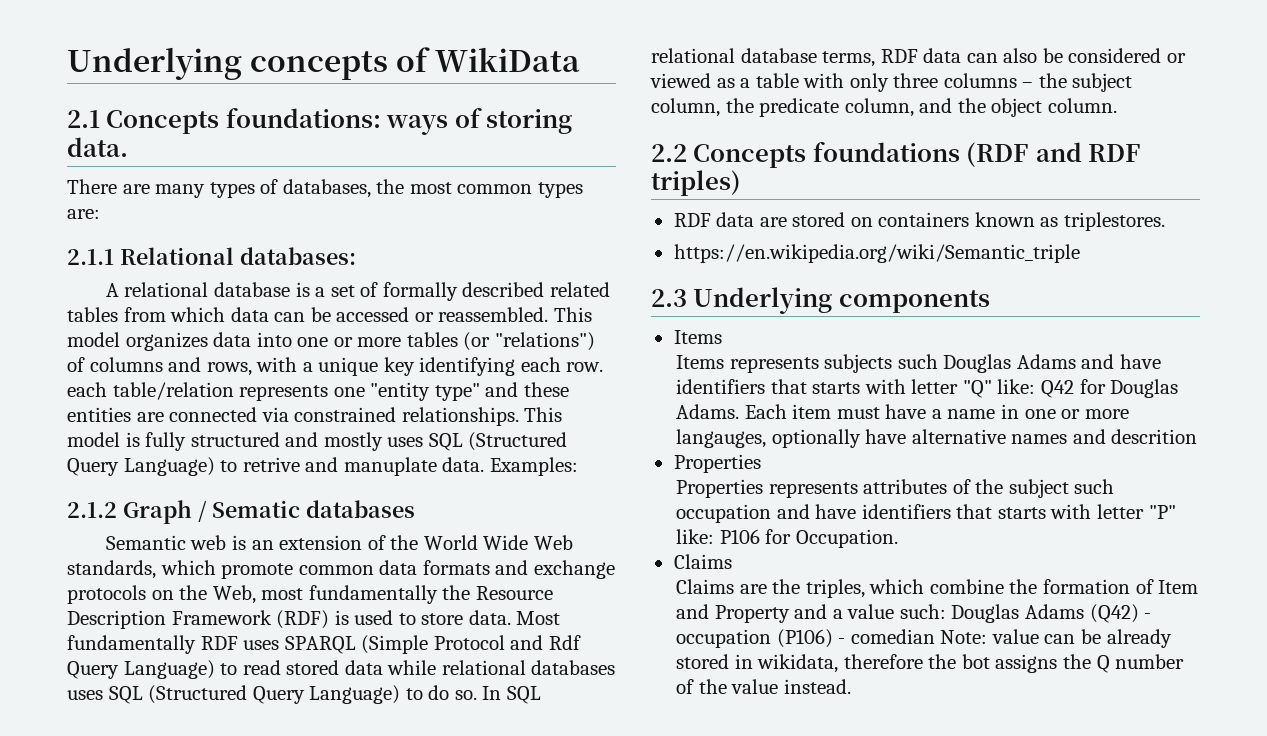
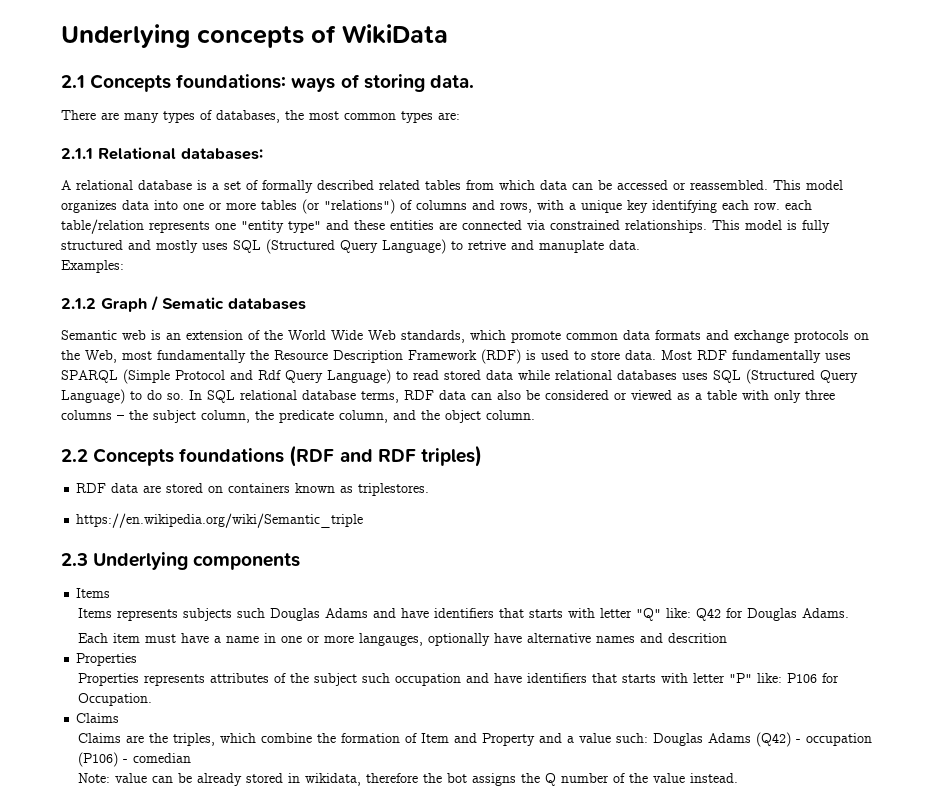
(485, 464) none -> (640, 245) //
[67,635,238,654] fundamentally RDF -> [697,350,821,363] RDF fundamentally
(740, 411) none -> (850, 613) //
(935, 636) none -> (192, 758) //

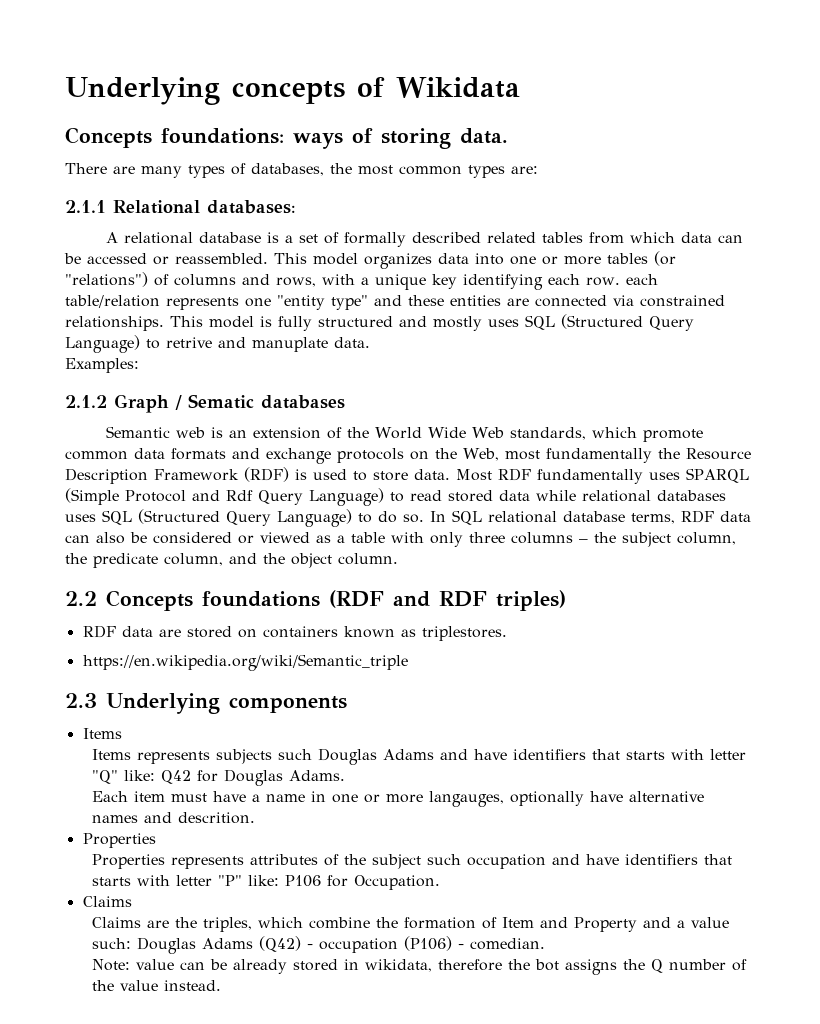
[342,24,448,44] [61,75,85,88] WikiData // 2.1 -> [396,77,520,98] Wikidata //
[668,633,728,643] descrition -> [177,812,255,824] descrition.
[133,753,192,763] comedian -> [469,938,545,950] comedian.

